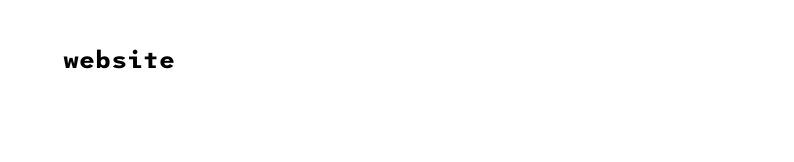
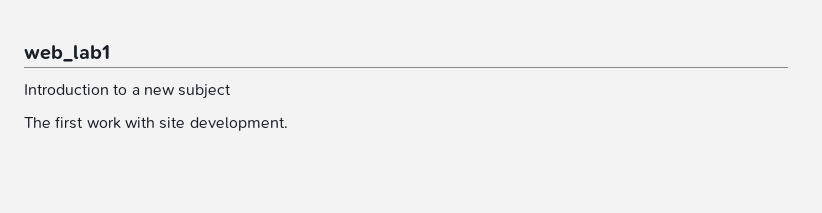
[63,49,175,69] website -> [24,45,110,62] [24,84,232,99] [24,116,288,131] web_lab1 // Introduction to a new subject // The first work with site development.

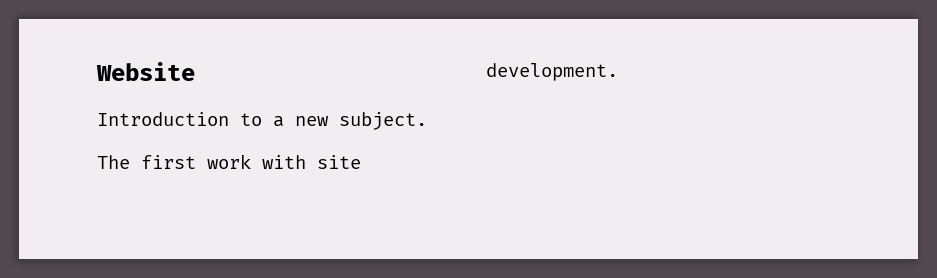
[24,45,110,62] web_lab1 -> [96,62,195,81] Website
[178,84,232,99] subject -> [339,112,427,130] subject.

